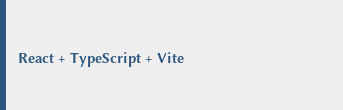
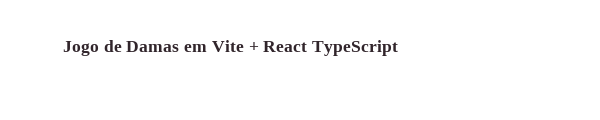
[18,52,184,67] React + TypeScript + Vite -> [63,40,399,56] Jogo de Damas em Vite + React TypeScript

